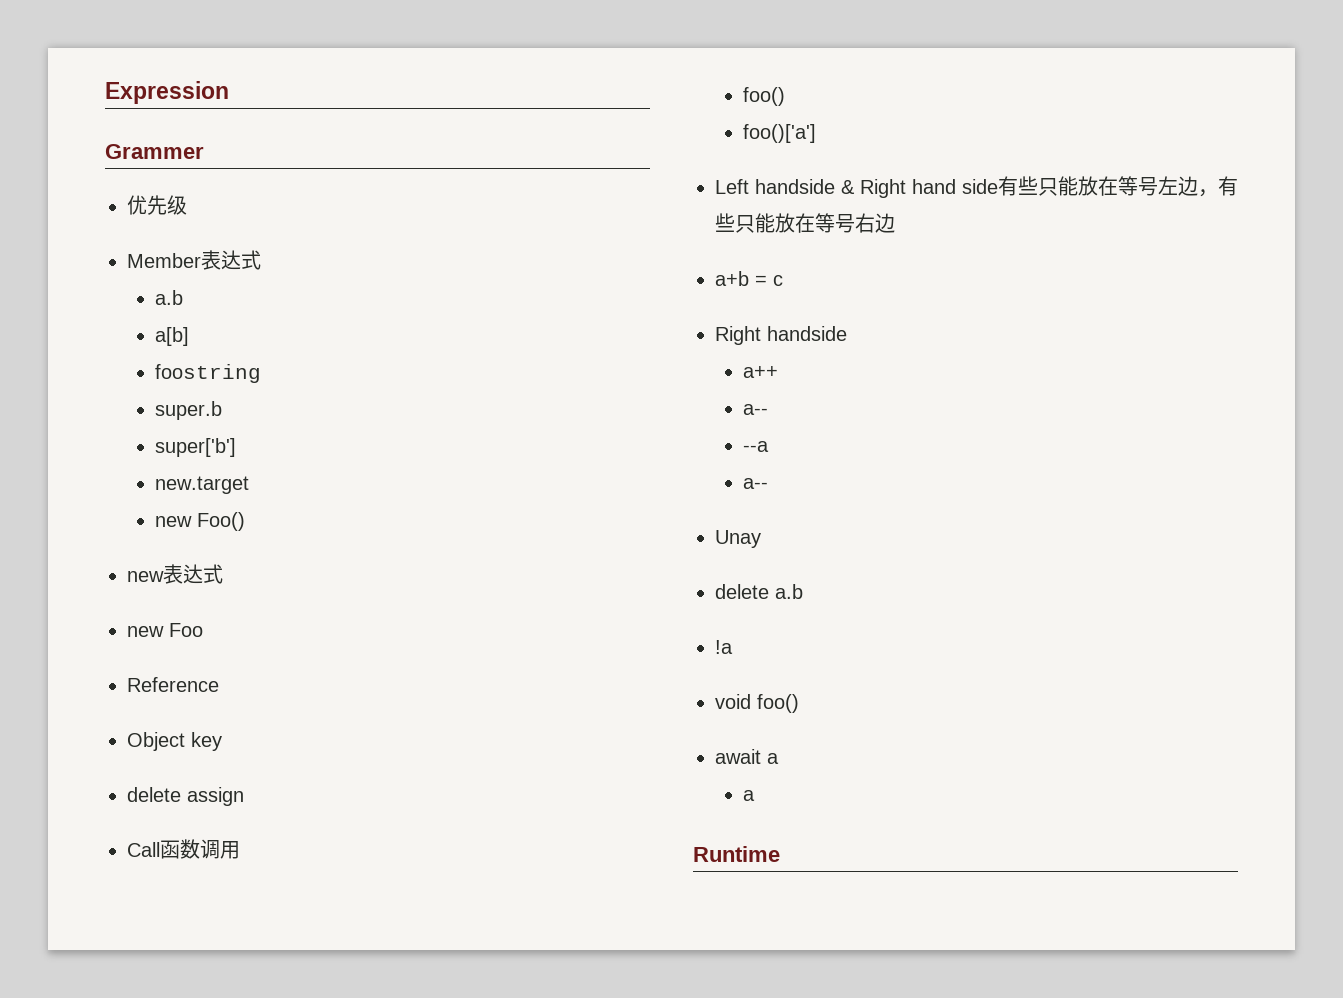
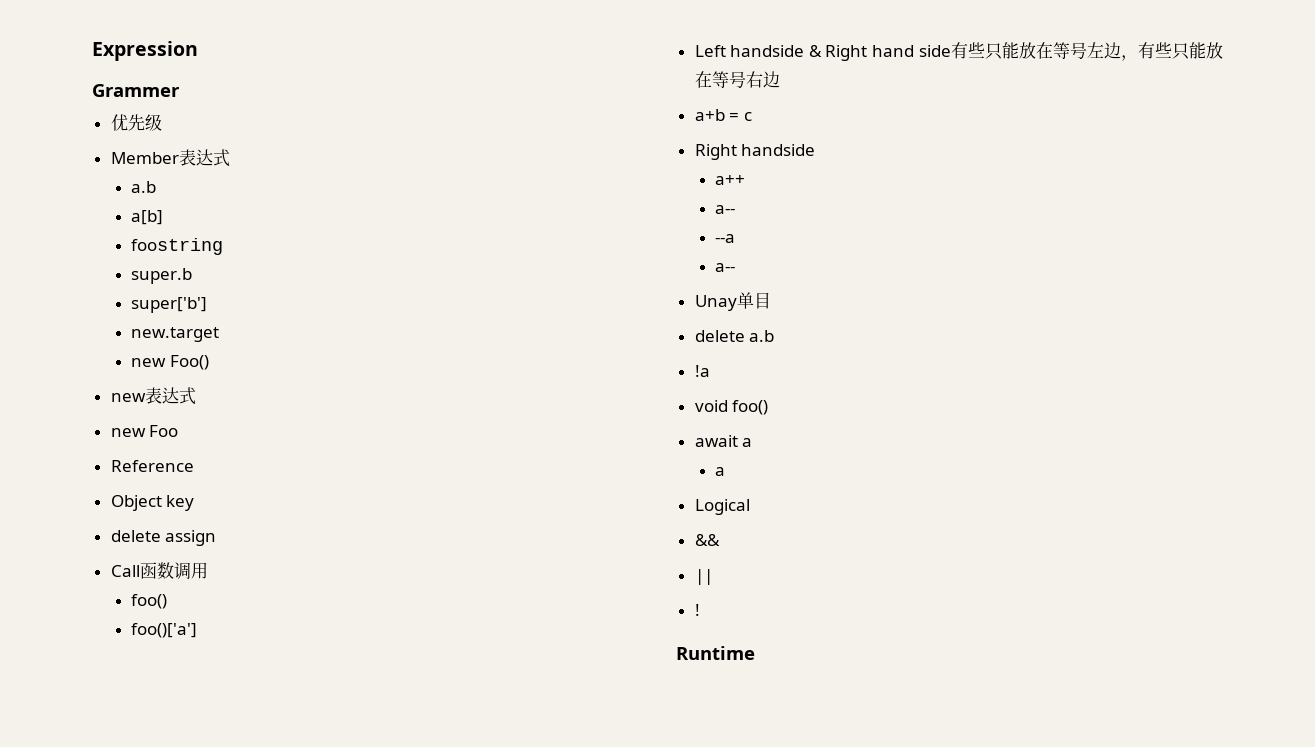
(761, 539) none -> [736,292,771,309] 单目
(755, 795) none -> [694,499,750,515] [694,534,720,546] [694,569,713,585] [694,604,700,616] // Logical // && // || // !

